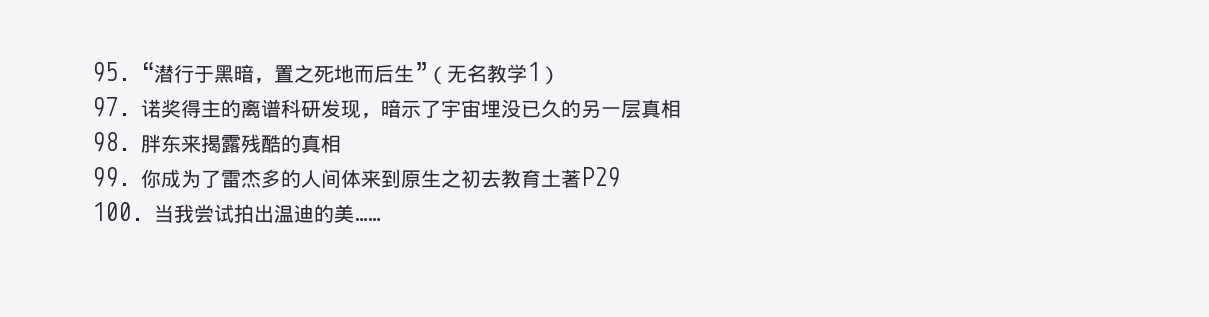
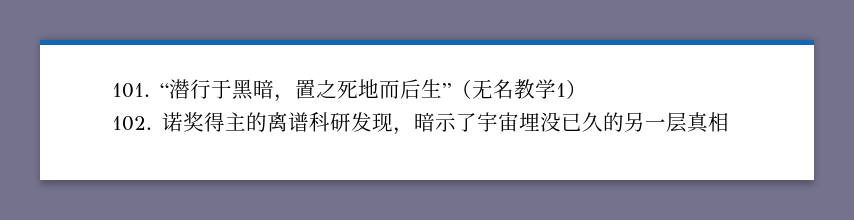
[92,62,131,82] 95. -> [112,83,150,98] 101.
[92,97,131,117] 97. -> [112,116,152,131] 102.
[92,132,341,154] [92,167,620,188] [92,202,381,223] // 98.胖东来揭露残酷的真相 // 99.你成为了雷杰多的人间体来到原生之初去教育土著P29 // 100.当我尝试拍出温迪的美…… -> (730, 122) none

